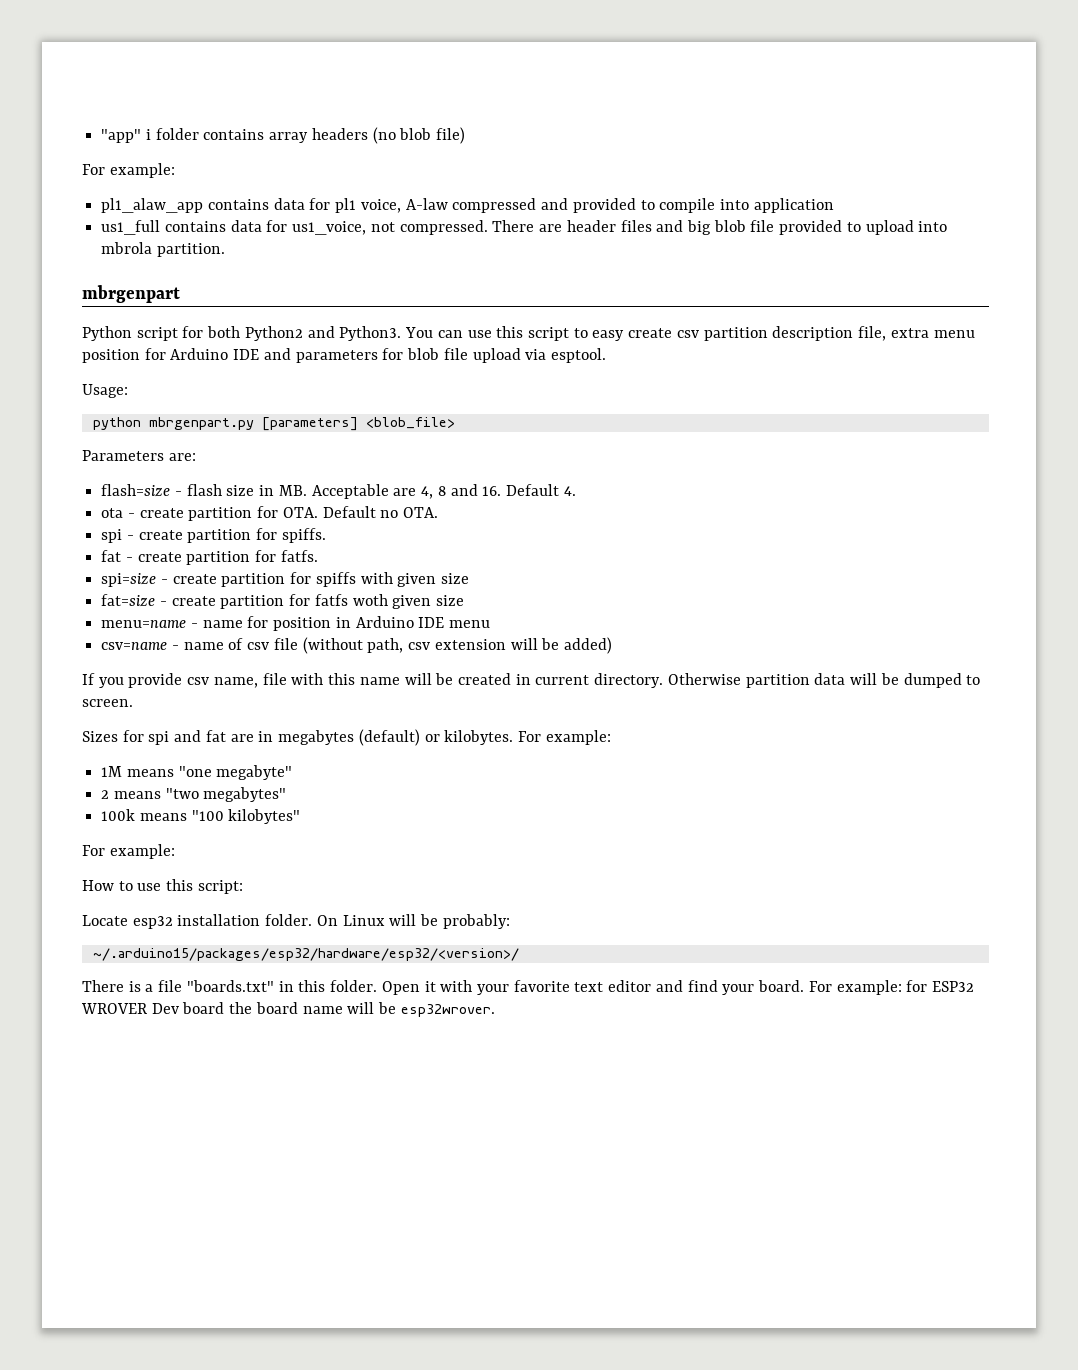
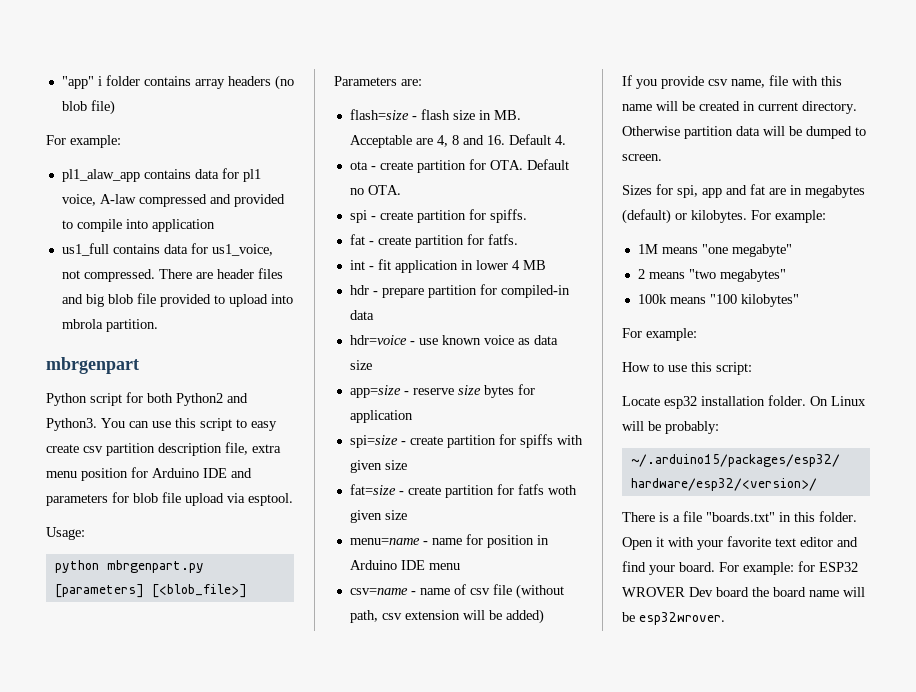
[365,417,455,429] <blob_file> -> [151,584,247,598] [<blob_file>]
(318, 556) none -> [349,259,546,273] [349,284,570,298] [349,310,374,320] [349,335,558,345] [349,360,372,370] [349,384,535,398] [349,410,413,423] // int - fit application in lower 4 MB // hdr - prepare partition for compiled-in data // hdr=voice - use known voice as data size // app=size - reserve size bytes for application
[148,731,170,745] spi -> [677,185,722,198] spi, app

